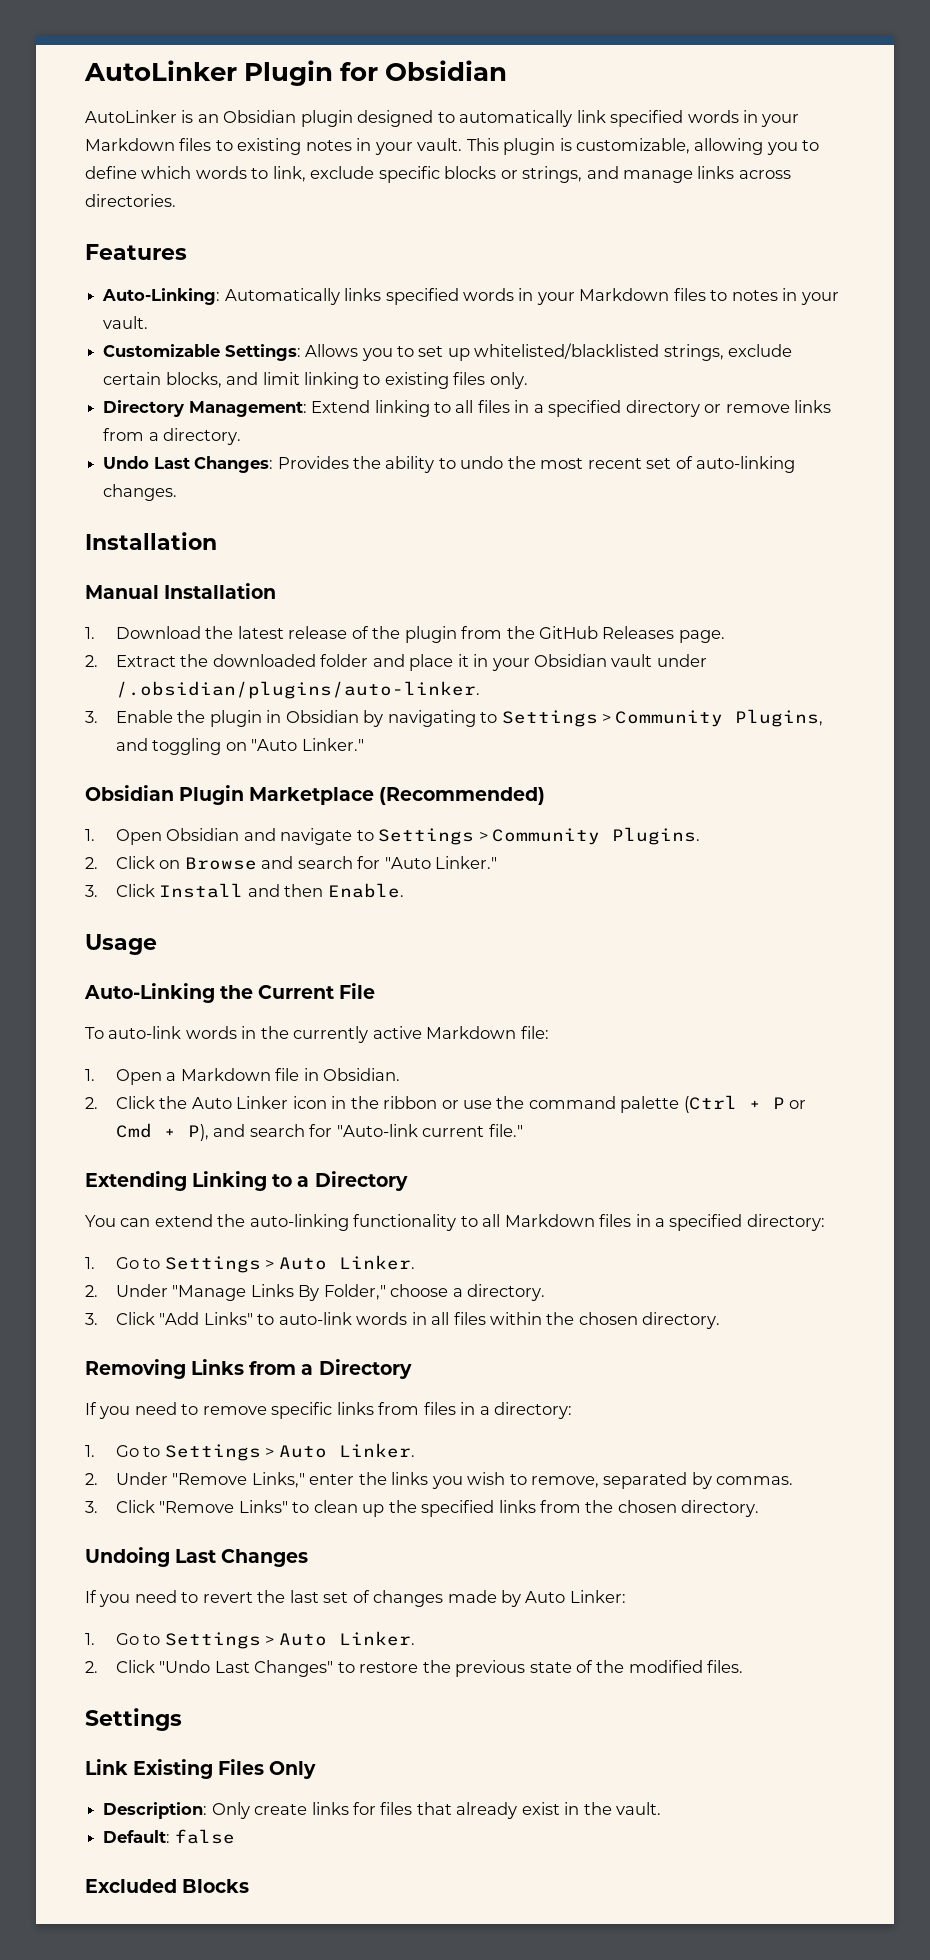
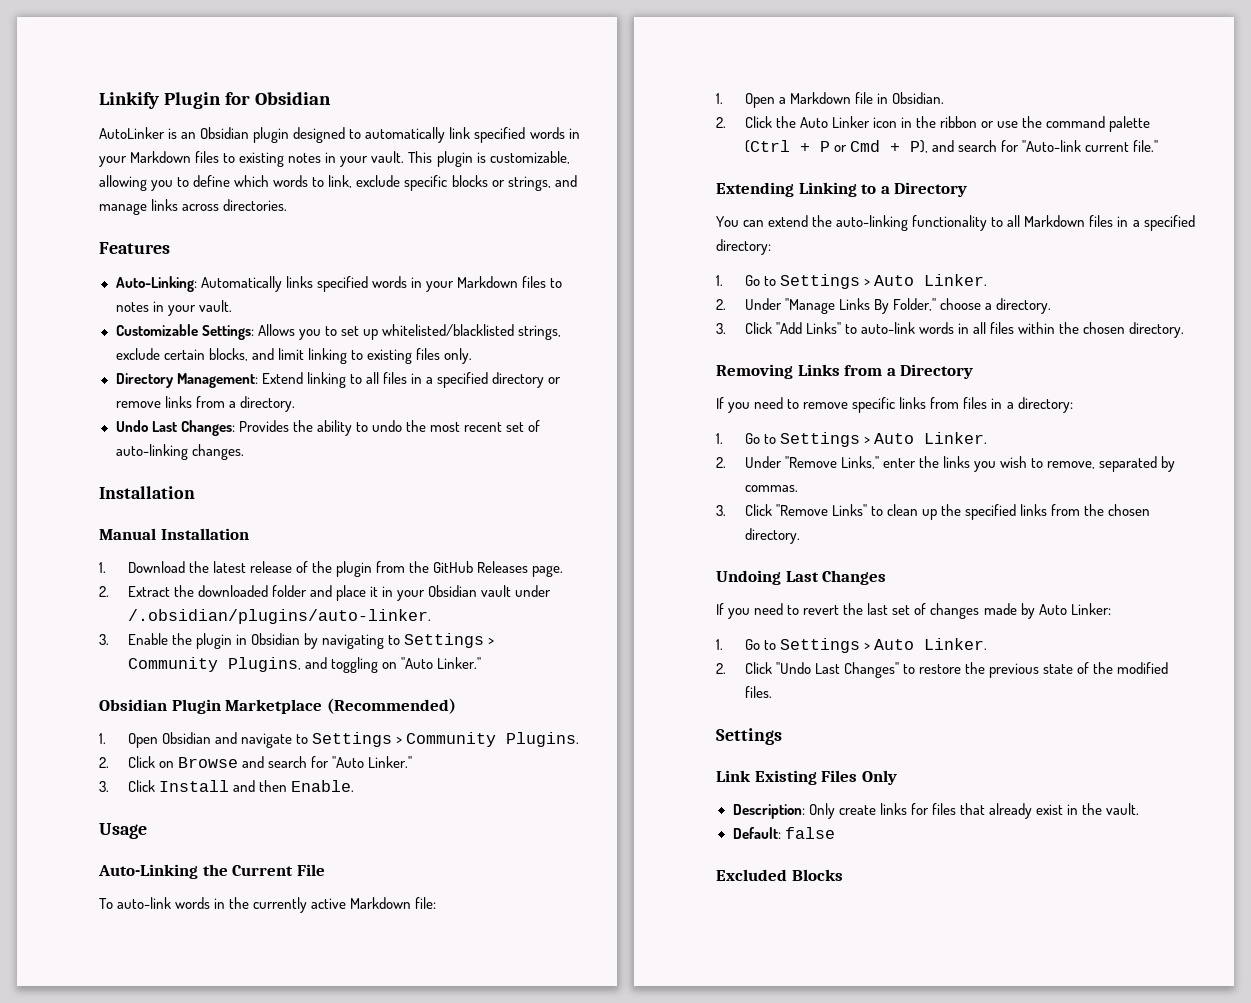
[84,60,237,81] AutoLinker -> [99,92,159,109] Linkify

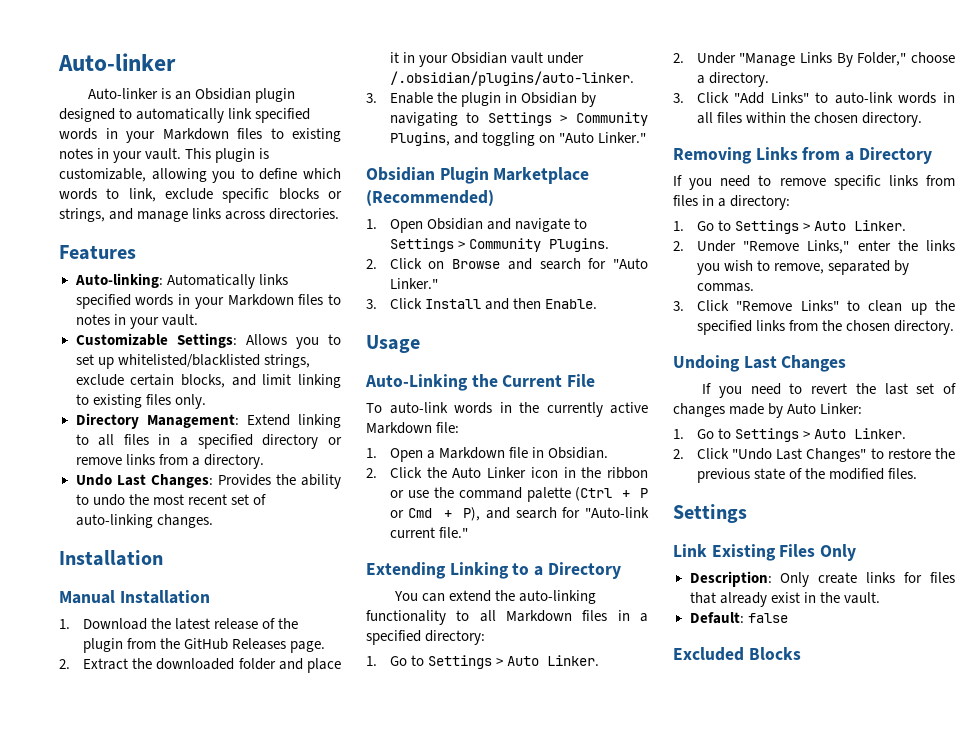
[99,92,331,109] [99,127,165,139] Linkify Plugin for Obsidian // AutoLinker -> [58,53,176,71] [88,88,159,99] Auto-linker // Auto-linker
[115,276,197,292] Auto-Linking: -> [74,273,163,288] Auto-linking:

